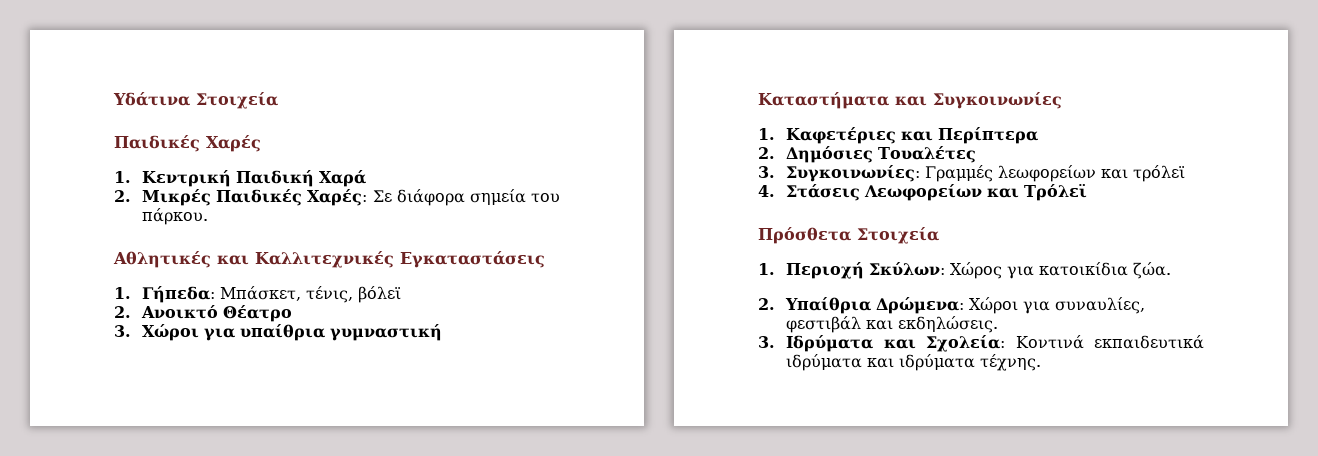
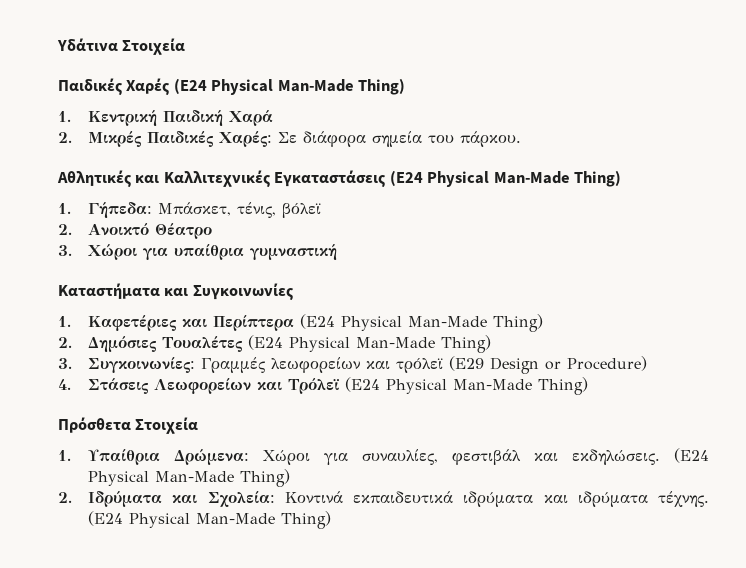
(261, 143) none -> [173,78,406,95] (E24 Physical Man-Made Thing)
(545, 259) none -> [389,170,622,187] (E24 Physical Man-Made Thing)
(1039, 135) none -> [300,314,544,332] (E24 Physical Man-Made Thing)
(977, 154) none -> [248,335,492,353] (E24 Physical Man-Made Thing)
(1186, 173) none -> [449,356,648,374] (E29 Design or Procedure)
[758,227,939,244] [758,262,1172,279] [758,298,775,310] // Πρόσθετα Στοιχεία // 1. Περιοχή Σκύλων: Χώρος για κατοικίδια ζώα. // 2. -> [345,377,589,395] [58,417,199,434] [58,450,71,461] (E24 Physical Man-Made Thing) // Πρόσθετα Στοιχεία // 1.
[758,336,775,348] // 3. -> [673,448,709,463] [88,469,291,487] [58,492,72,503] (E24 Physical Man-Made Thing) // 2.
(1042, 362) none -> [88,511,332,529] (E24 Physical Man-Made Thing)

